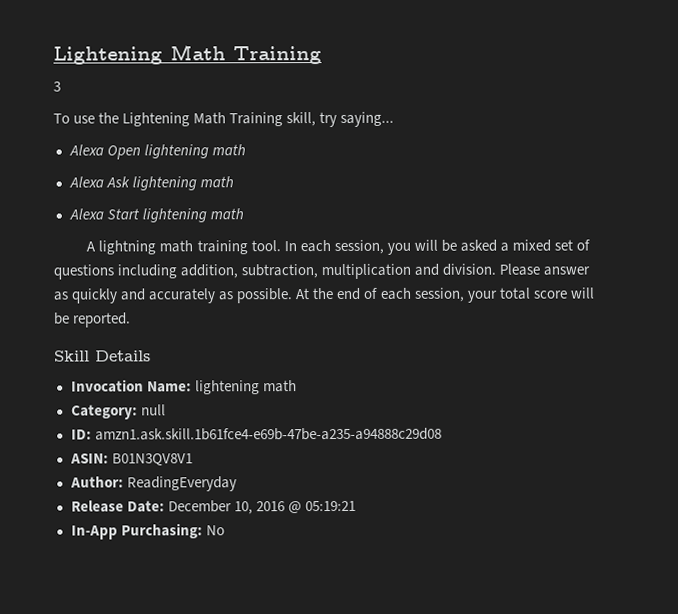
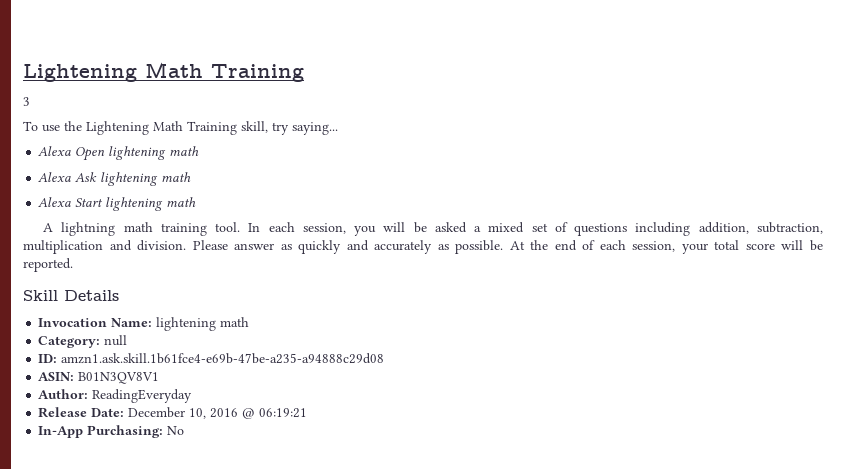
[304,500,356,512] 05:19:21 -> [259,408,308,418] 06:19:21

